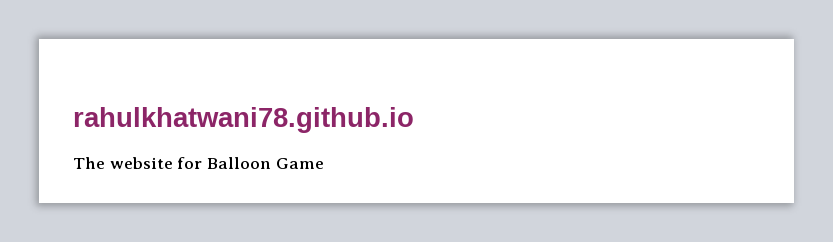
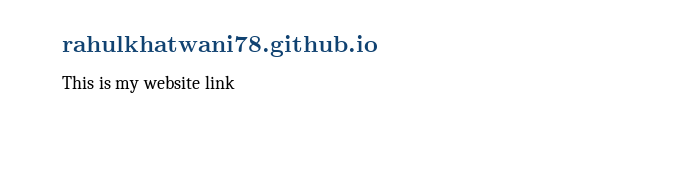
[73,157,324,169] The website for Balloon Game -> [62,75,235,93] This is my website link

